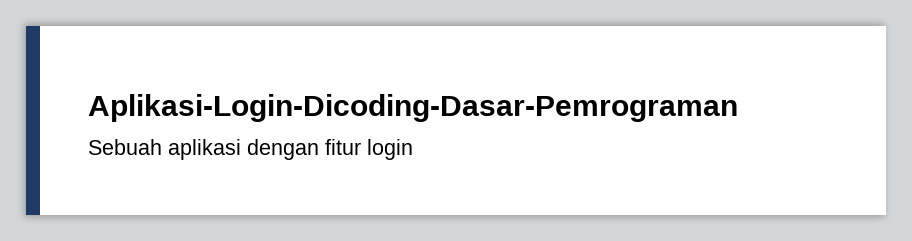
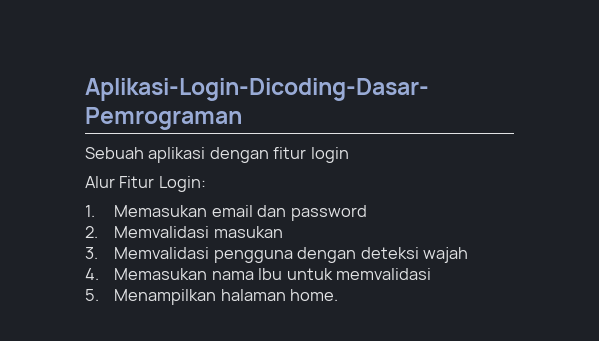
(413, 149) none -> [85,176,206,192] [85,205,367,221] [85,226,283,238] [85,247,469,263] [85,268,432,280] [85,289,339,305] // Alur Fitur Login: // 1. Memasukan email dan password // 2. Memvalidasi masukan // 3. Memvalidasi pengguna dengan deteksi wajah // 4. Memasukan nama Ibu untuk memvalidasi // 5. Menampilkan halaman home.

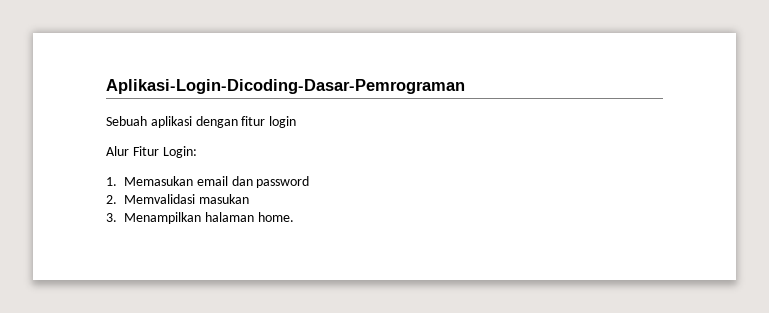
[114,247,469,263] [85,268,432,280] [85,289,99,301] Memvalidasi pengguna dengan deteksi wajah // 4. Memasukan nama Ibu untuk memvalidasi // 5. -> (117, 217) none

